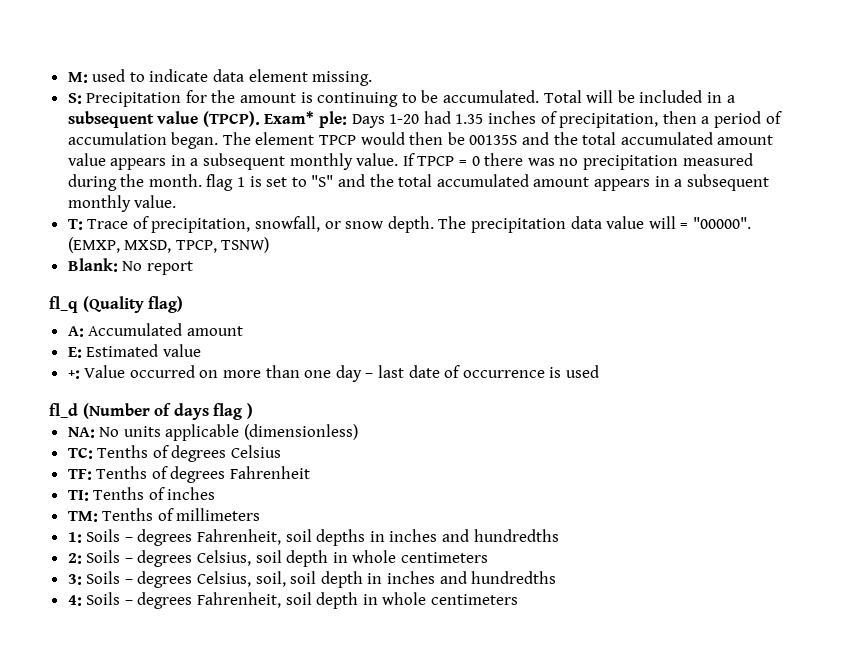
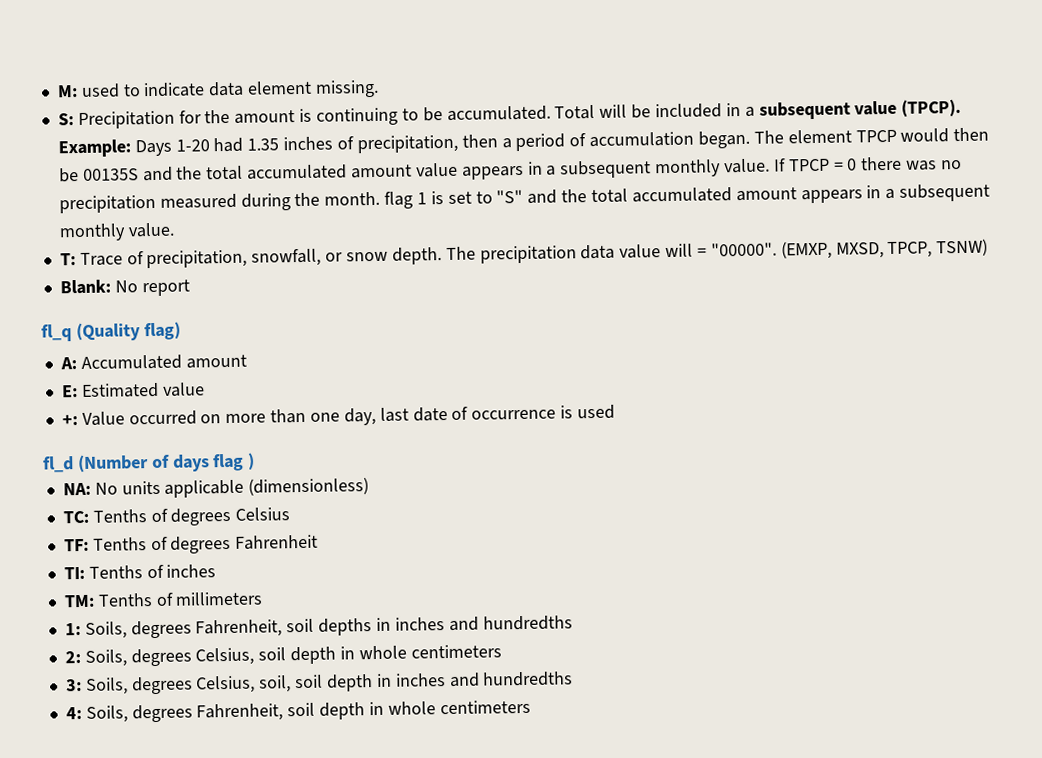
[264,111,348,128] Exam* ple: -> [57,139,131,158] Example:
[335,365,374,382] day – -> [343,407,376,426] day,
[86,529,133,542] Soils – -> [84,621,127,639] Soils,
[86,550,133,563] Soils – -> [84,649,127,667] Soils,
[86,571,133,584] Soils – -> [85,677,128,695] Soils,
[86,592,133,605] Soils – -> [85,705,128,723] Soils,

